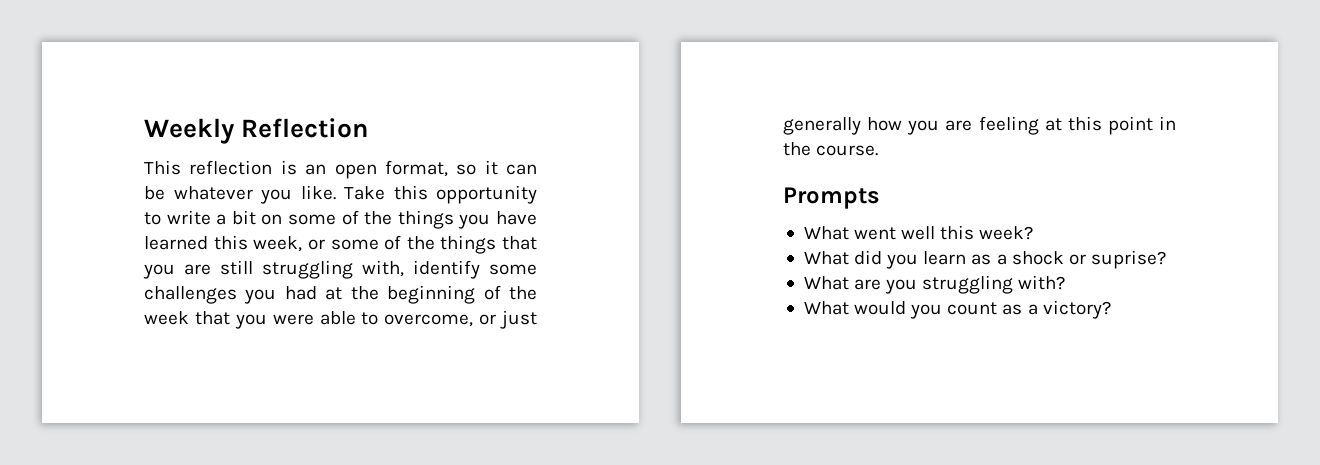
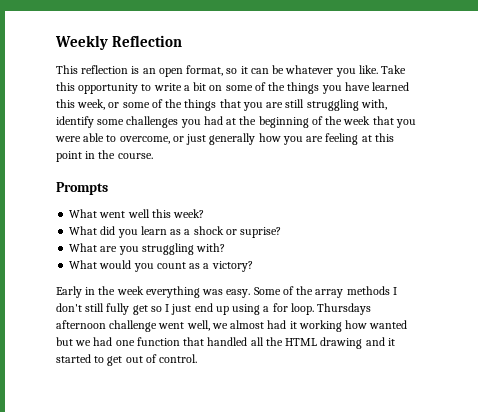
(1111, 309) none -> [56,286,397,298] [56,303,372,315] [56,320,408,332] [56,337,395,349] [56,354,198,366] // Early in the week everything was easy. Some of the array methods I don't still fully get so I just end up using a for loop. Thursdays afternoon challenge went well, we almost had it working how wanted but we had one function that handled all the HTML drawing and it started to get out of control.

